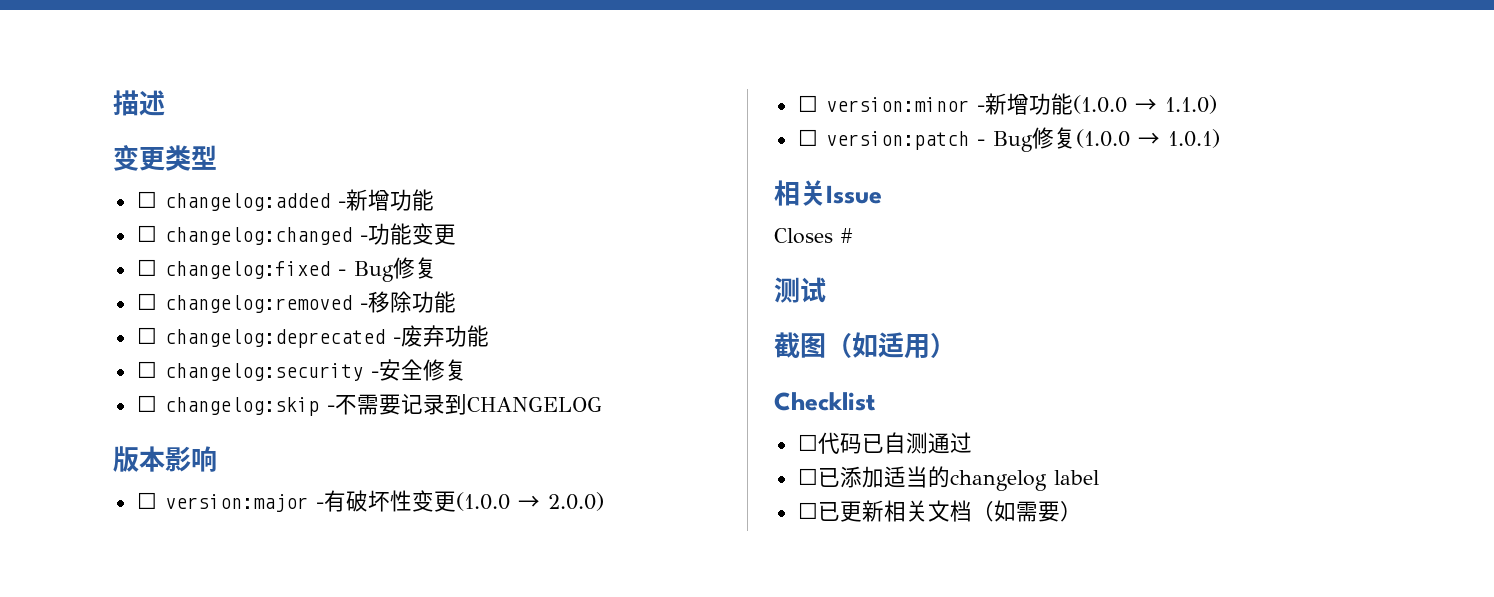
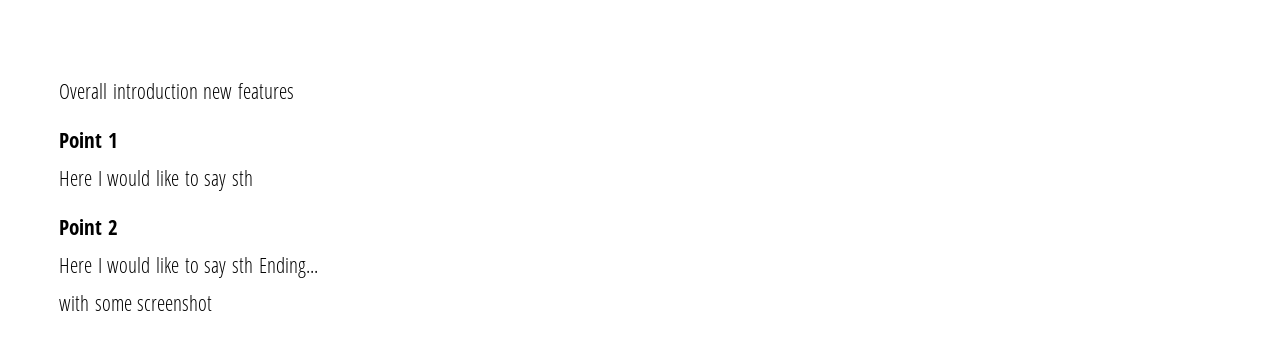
[113,90,165,116] [113,145,217,171] [136,189,434,211] [136,223,456,245] [136,257,437,282] [136,291,456,313] [136,325,489,348] [136,359,467,381] [136,393,602,416] [113,446,217,472] [136,490,604,512] [797,93,1217,115] [797,127,1220,152] [774,180,882,206] [774,228,853,244] [774,277,826,303] [774,332,956,359] [774,392,876,411] [797,432,972,454] [797,466,1099,491] [797,500,1082,522] 描述 // 变更类型 // ☐ changelog:added -新增功能 // ☐ changelog:changed -功能变更 // ☐ changelog:fixed - Bug修复 // ☐ changelog:removed -移除功能 // ☐ changelog:deprecated -废弃功能 // ☐ changelog:security -安全修复 // ☐ changelog:skip -不需要记录到CHANGELOG // 版本影响 // ☐ version:major -有破坏性变更(1.0.0 → 2.0.0) // ☐ version:minor -新增功能(1.0.0 → 1.1.0) // ☐ version:patch - Bug修复(1.0.0 → 1.0.1) // 相关Issue // Closes # // 测试 // 截图（如适用） // Checklist // ☐代码已自测通过 // ☐已添加适当的changelog label // ☐已更新相关文档（如需要） -> [59,83,295,99] [59,132,118,148] [59,170,254,191] [59,219,118,235] [59,257,318,278] [59,295,213,311] Overall introduction new features // Point 1 // Here I would like to say sth // Point 2 // Here I would like to say sth Ending... // with some screenshot

